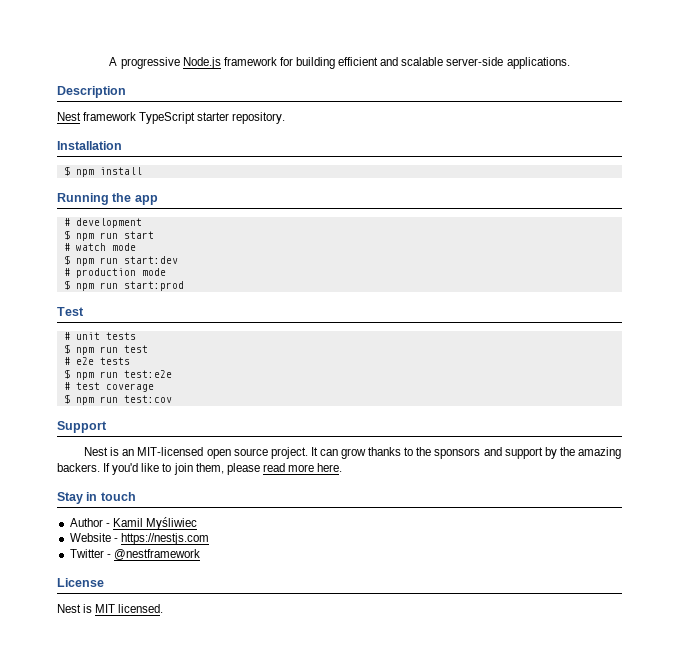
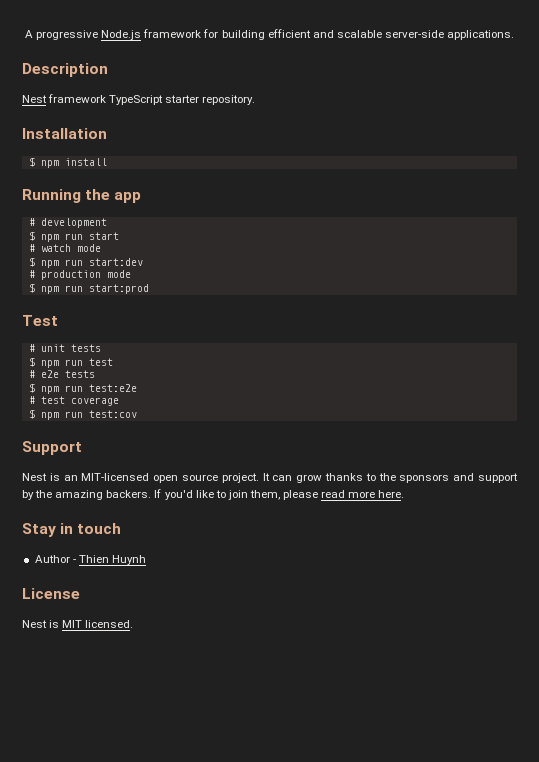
[112,517,197,530] [69,533,209,545] [69,549,200,560] Kamil Myśliwiec // Website - https://nestjs.com // Twitter - @nestframework -> [78,555,146,565] Thien Huynh

